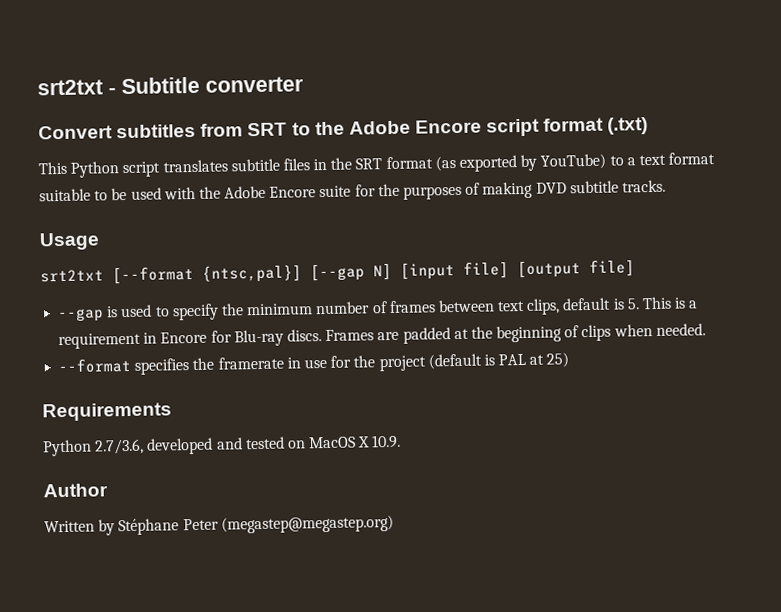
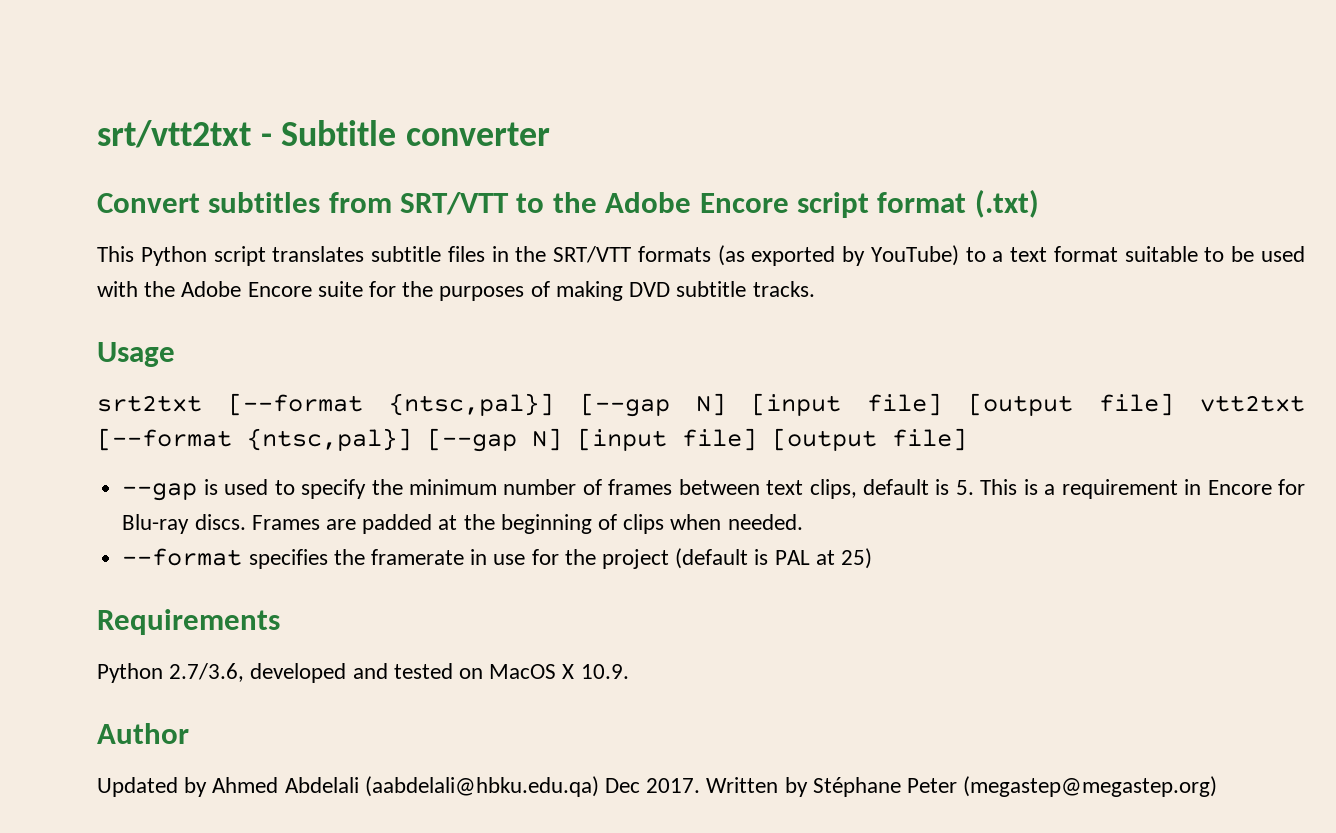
[37,79,103,96] srt2txt -> [97,120,251,148] srt/vtt2txt
[247,122,288,137] SRT -> [400,192,510,215] SRT/VTT
[355,156,433,170] SRT format -> [553,246,711,263] SRT/VTT formats
(635, 268) none -> [1200,395,1306,412] [97,428,967,452] vtt2txt [--format {ntsc,pal}] [--gap N] [input file] [output file]
(108, 490) none -> [97,776,701,797] Updated by Ahmed Abdelali (aabdelali@hbku.edu.qa) Dec 2017.

